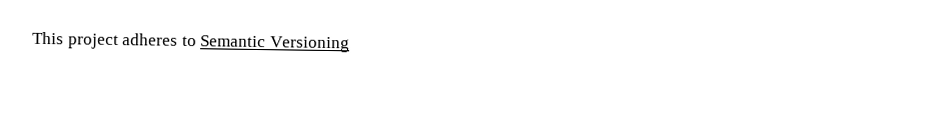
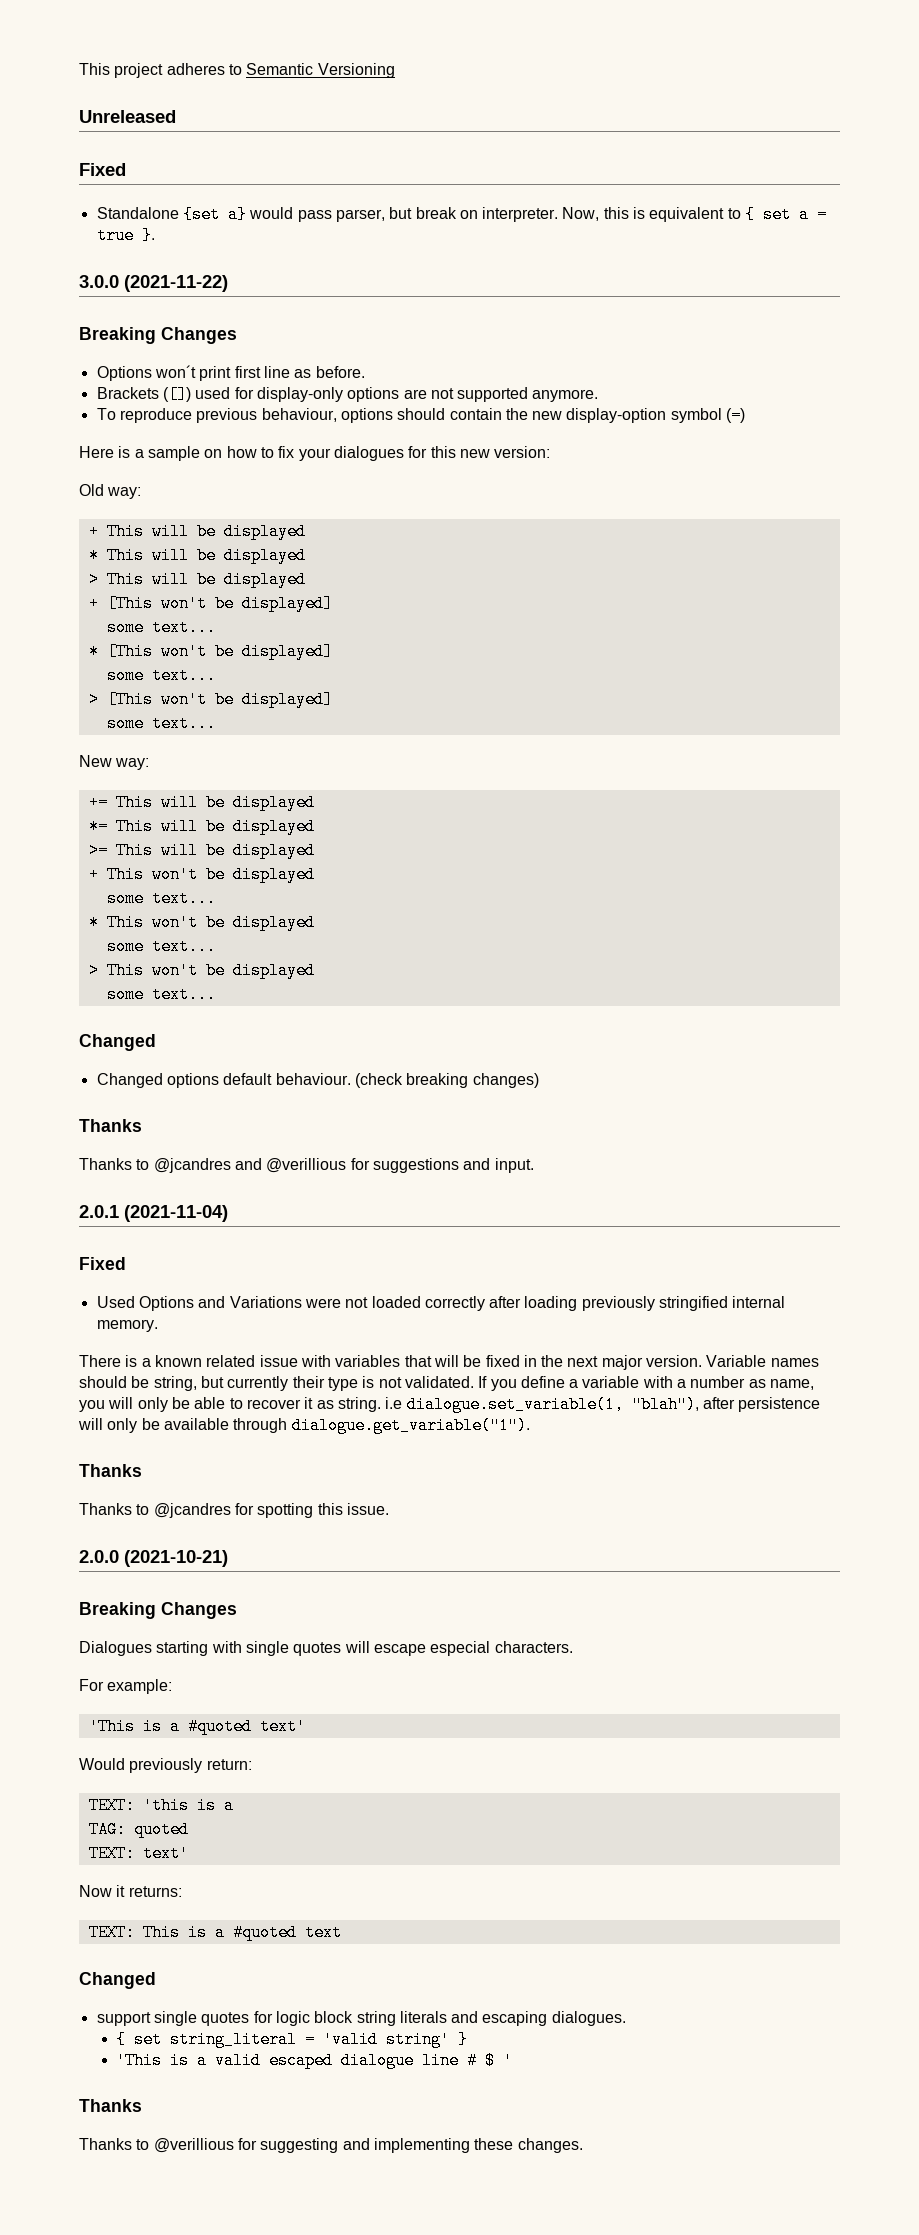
(350, 44) none -> [79,110,176,123] [79,163,126,176] [96,206,828,223] [96,227,155,244] [79,275,228,292] [79,327,237,344] [96,365,365,381] [96,386,599,403] [96,407,746,424] [79,446,551,461] [79,484,142,499] [88,523,306,540] [88,547,306,564] [88,571,306,588] [88,595,333,612] [106,619,216,636] [88,643,333,660] [106,667,216,684] [88,691,333,708] [106,715,216,732] [79,755,150,770] [88,794,315,811] [88,818,315,835] [88,842,315,859] [88,866,315,883] [106,890,216,907] [88,914,315,931] [106,938,216,955] [88,962,315,979] [106,986,216,1003] [79,1034,156,1051] [96,1073,539,1088] [79,1119,142,1132] [79,1158,534,1173] [79,1205,228,1222] [79,1257,126,1270] [96,1296,786,1311] [96,1319,158,1332] [79,1355,819,1370] [79,1376,815,1391] [79,1396,821,1413] [78,1417,530,1434] [79,1464,142,1477] [79,1503,389,1518] [79,1550,228,1567] [79,1602,237,1619] [79,1641,573,1656] [79,1679,173,1694] [88,1718,306,1735] [79,1758,252,1773] [88,1797,234,1814] [88,1821,189,1838] [88,1845,189,1862] [79,1885,182,1897] [88,1924,342,1941] [79,1972,156,1989] [96,2011,626,2026] [115,2031,468,2048] [115,2052,513,2069] [79,2099,142,2112] [79,2138,583,2153] // Unreleased // Fixed // Standalone {set a} would pass parser, but break on interpreter. Now, this is equivalent to { set a = true }. // 3.0.0 (2021-11-22) // Breaking Changes // Options won´t print first line as before. // Brackets ([]) used for display-only options are not supported anymore. // To reproduce previous behaviour, options should contain the new display-option symbol (=) // Here is a sample on how to fix your dialogues for this new version: // Old way: // + This will be displayed // * This will be displayed // > This will be displayed // + [This won't be displayed] // some text... // * [This won't be displayed] // some text... // > [This won't be displayed] // some text... // New way: // += This will be displayed // *= This will be displayed // >= This will be displayed // + This won't be displayed // some text... // * This won't be displayed // some text... // > This won't be displayed // some text... // Changed // Changed options default behaviour. (check breaking changes) // Thanks // Thanks to @jcandres and @verillious for suggestions and input. // 2.0.1 (2021-11-04) // Fixed // Used Options and Variations were not loaded correctly after loading previously stringified internal memory. // There is a known related issue with variables that will be fixed in the next major version. Variable names should be string, but currently their type is not validated. If you define a variable with a number as name, you will only be able to recover it as string. i.e dialogue.set_variable(1, "blah"), after persistence will only be available through dialogue.get_variable("1"). // Thanks // Thanks to @jcandres for spotting this issue. // 2.0.0 (2021-10-21) // Breaking Changes // Dialogues starting with single quotes will escape especial characters. // For example: // 'This is a #quoted text' // Would previously return: // TEXT: 'this is a // TAG: quoted // TEXT: text' // Now it returns: // TEXT: This is a #quoted text // Changed // support single quotes for logic block string literals and escaping dialogues. // { set string_literal = 'valid string' } // 'This is a valid escaped dialogue line # $ ' // Thanks // Thanks to @verillious for suggesting and implementing these changes.

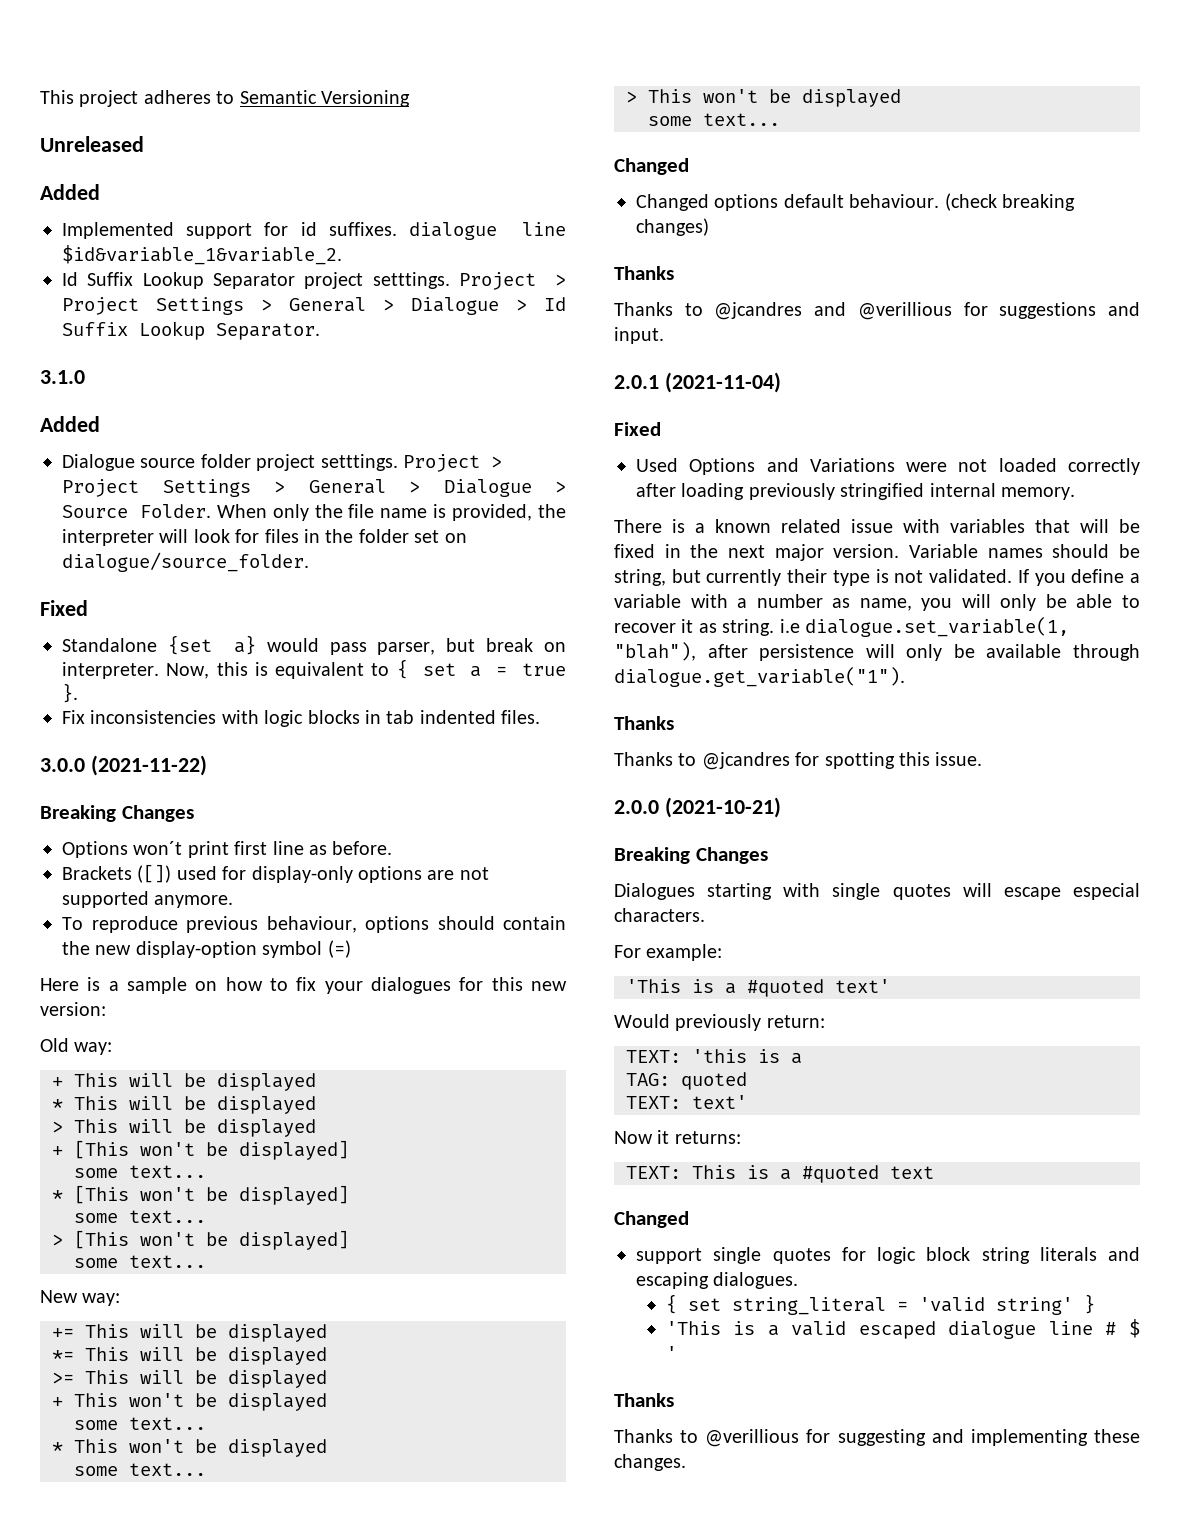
(176, 116) none -> [40,184,100,200] [62,222,566,240] [62,245,342,265] [62,272,566,290] [62,297,566,315] [62,321,320,340] [40,370,85,384] [40,416,100,432] [62,454,502,472] [62,479,566,497] [62,504,566,521] [62,529,467,546] [62,552,309,572] // Added // Implemented support for id suffixes. dialogue line $id&variable_1&variable_2. // Id Suffix Lookup Separator project setttings. Project > Project Settings > General > Dialogue > Id Suffix Lookup Separator. // 3.1.0 // Added // Dialogue source folder project setttings. Project > Project Settings > General > Dialogue > Source Folder. When only the file name is provided, the interpreter will look for files in the folder set on dialogue/source_folder.
(155, 235) none -> [62,710,541,727] // Fix inconsistencies with logic blocks in tab indented files.

